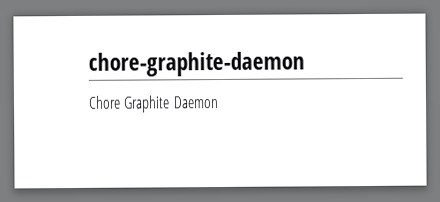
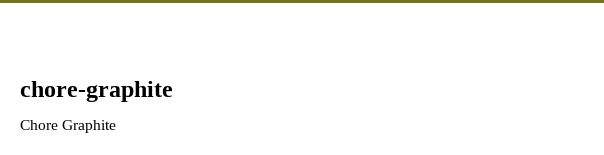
[88,51,305,77] chore-graphite-daemon -> [20,81,173,102] chore-graphite
[172,96,219,109] Daemon -> (117, 126) none

